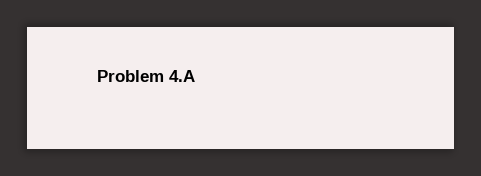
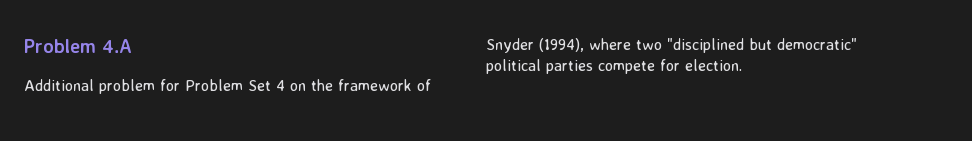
(195, 76) none -> [24,79,431,94] [486,38,857,53] [486,59,742,74] // Additional problem for Problem Set 4 on the framework of Snyder (1994), where two "disciplined but democratic" political parties compete for election.

